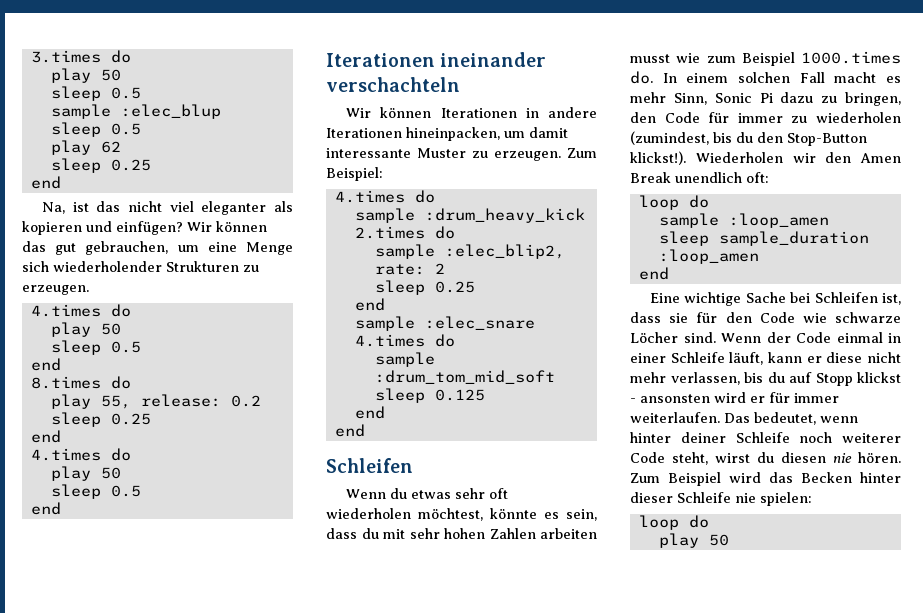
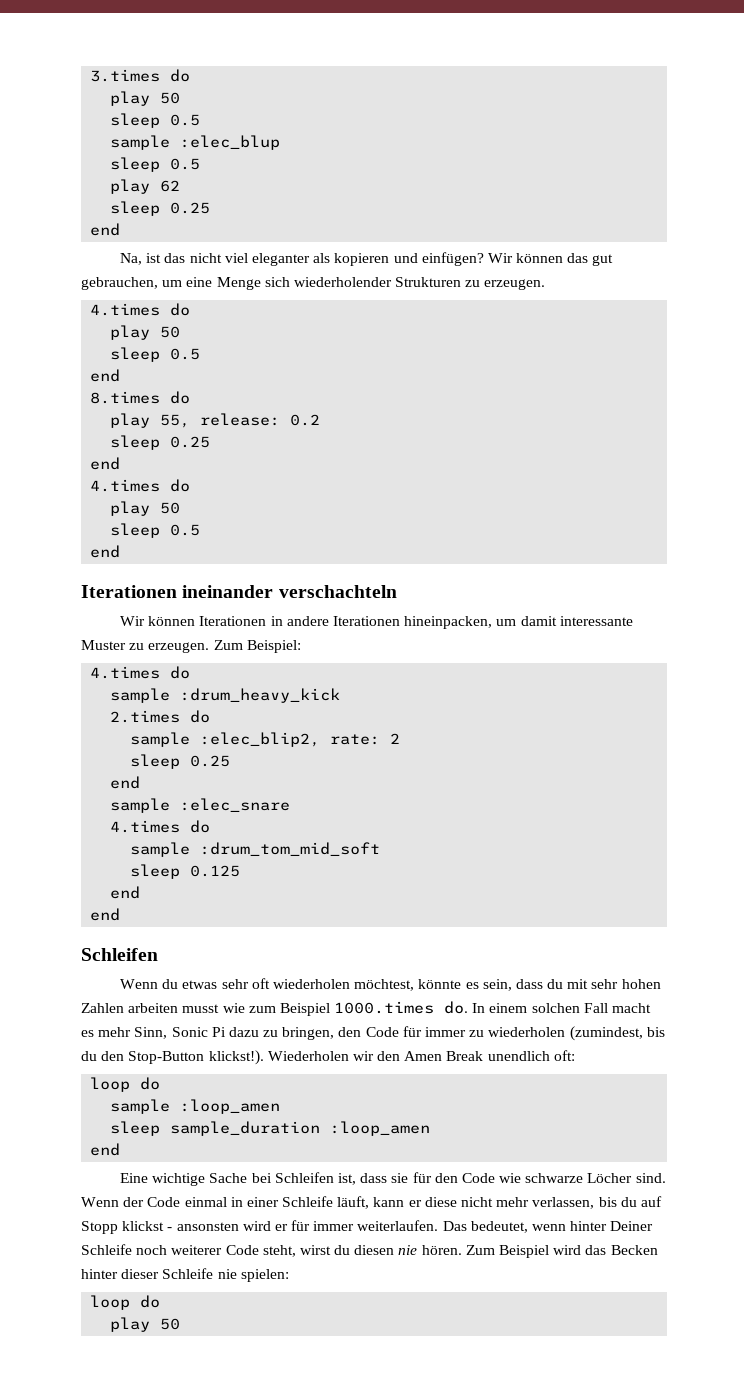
[680,432,726,443] deiner -> [610,1221,654,1231] Deiner

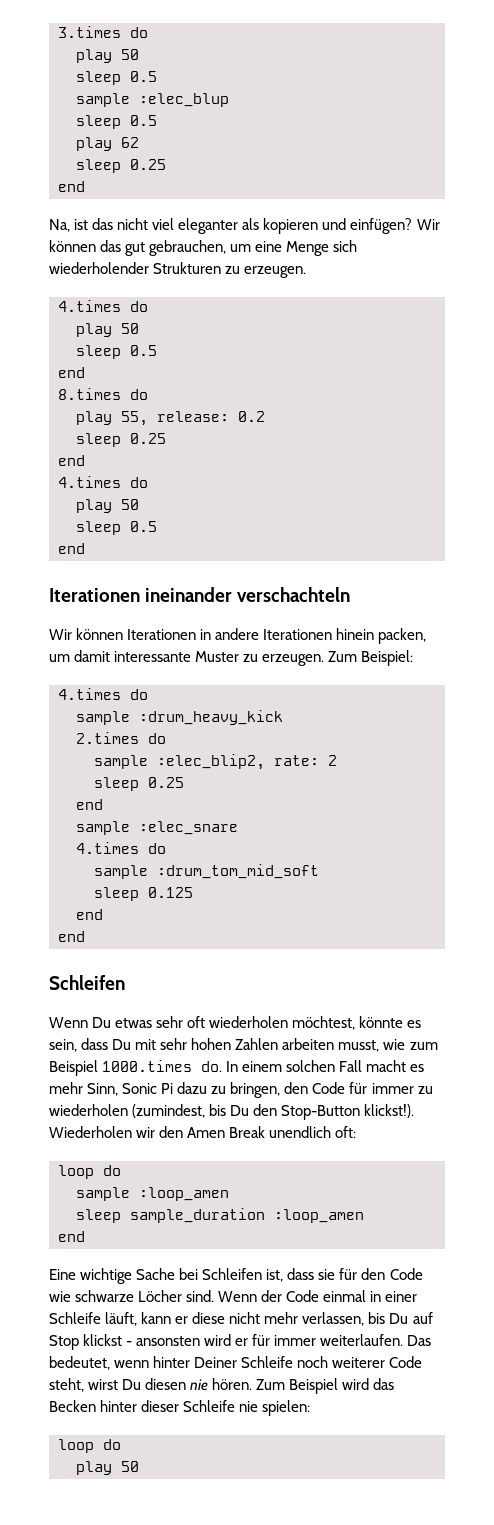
[404,616,493,629] hineinpacken, -> [336,628,427,644] hinein packen,
[162,979,179,989] du -> [92,1017,112,1028] Du
[547,979,564,989] du -> [112,1039,132,1050] Du
[182,1004,220,1013] musst -> [338,1040,380,1052] musst,
[81,1051,97,1061] du -> [230,1105,250,1116] Du
[620,1196,662,1207] [81,1221,118,1234] du auf Stopp -> [389,1312,433,1324] [49,1335,79,1350] Du auf Stop
[334,1245,351,1255] du -> [122,1379,142,1390] Du

